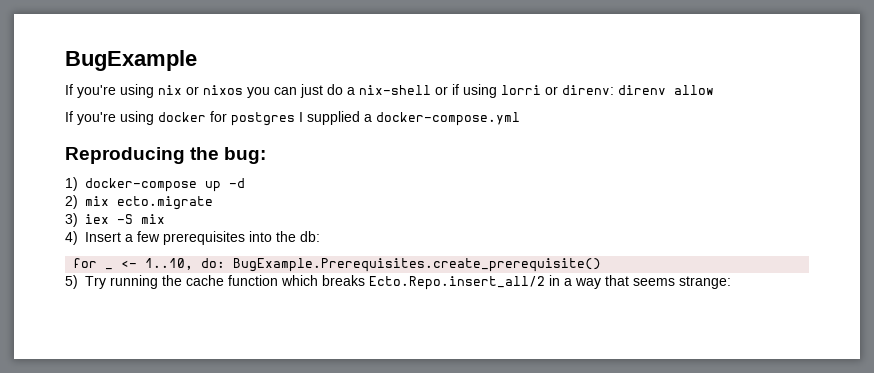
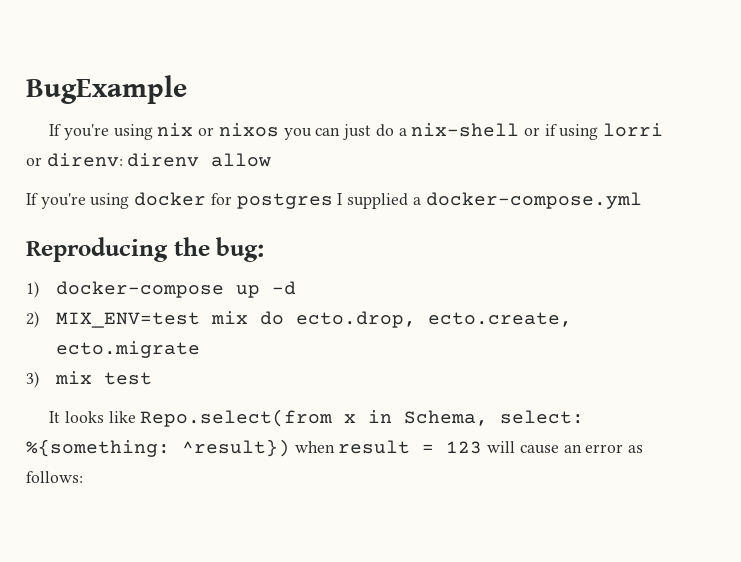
[85,196,109,206] mix -> [55,311,572,328] MIX_ENV=test mix do ecto.drop, ecto.create,
[85,214,165,224] [65,231,320,245] [73,258,98,268] [105,268,114,270] [121,258,602,272] [65,275,731,290] iex -S mix // 4) Insert a few prerequisites into the db: // for _ <- 1..10, do: BugExample.Prerequisites.create_prerequisite() // 5) Try running the cache function which breaks Ecto.Repo.insert_all/2 in a way that seems strange: -> [54,371,152,385] [49,409,585,427] [26,439,644,457] [26,471,83,483] mix test // It looks like Repo.select(from x in Schema, select: %{something: ^result}) when result = 123 will cause an error as follows:

